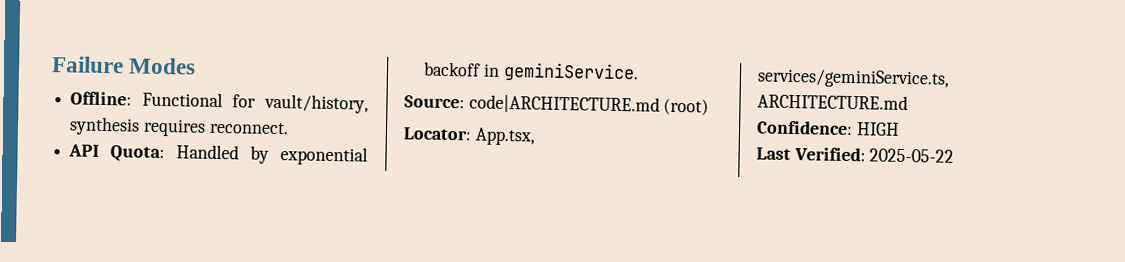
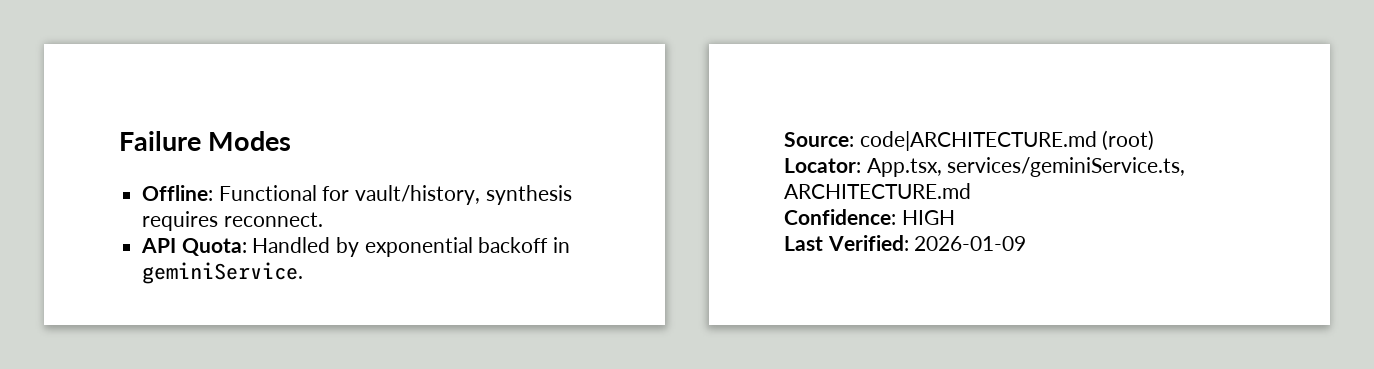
[869,148,955,163] 2025-05-22 -> [914,236,1027,251] 2026-01-09

